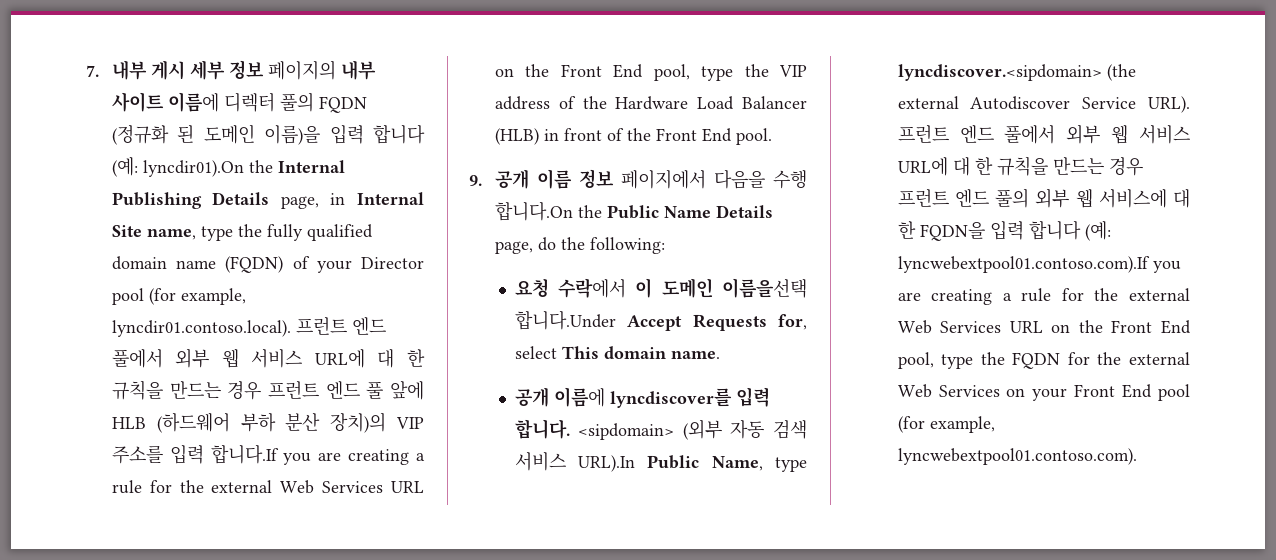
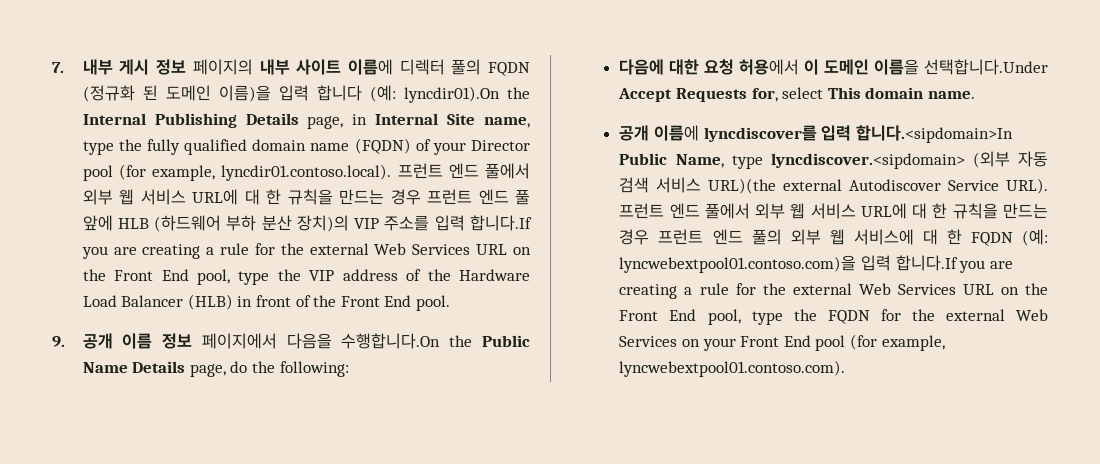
[189,60,225,80] 세부 -> (150, 67) none
[773,170,807,189] [494,201,573,221] 수행 합니다.On -> [341,333,441,349] 수행합니다.On
[514,278,807,298] [514,310,616,330] 요청 수락에서 이 도메인 이름을선택 합니다.Under -> [619,59,1048,75] 다음에 대한 요청 허용에서 이 도메인 이름을 선택합니다.Under
[514,419,807,440] [514,452,807,472] [897,64,1136,81] 합니다. <sipdomain> (외부 자동 검색 서비스 URL).In Public Name, type lyncdiscover.<sipdomain> (the -> [855,125,1013,143] [619,151,1048,169] [619,177,777,194] 합니다.<sipdomain>In Public Name, type lyncdiscover.<sipdomain> (외부 자동 검색 서비스 URL)(the
[919,220,1111,241] [897,256,1150,273] FQDN을 입력 합니다 (예: lyncwebextpool01.contoso.com).If -> [970,229,1048,246] [619,255,958,273] FQDN (예: lyncwebextpool01.contoso.com)을 입력 합니다.If

